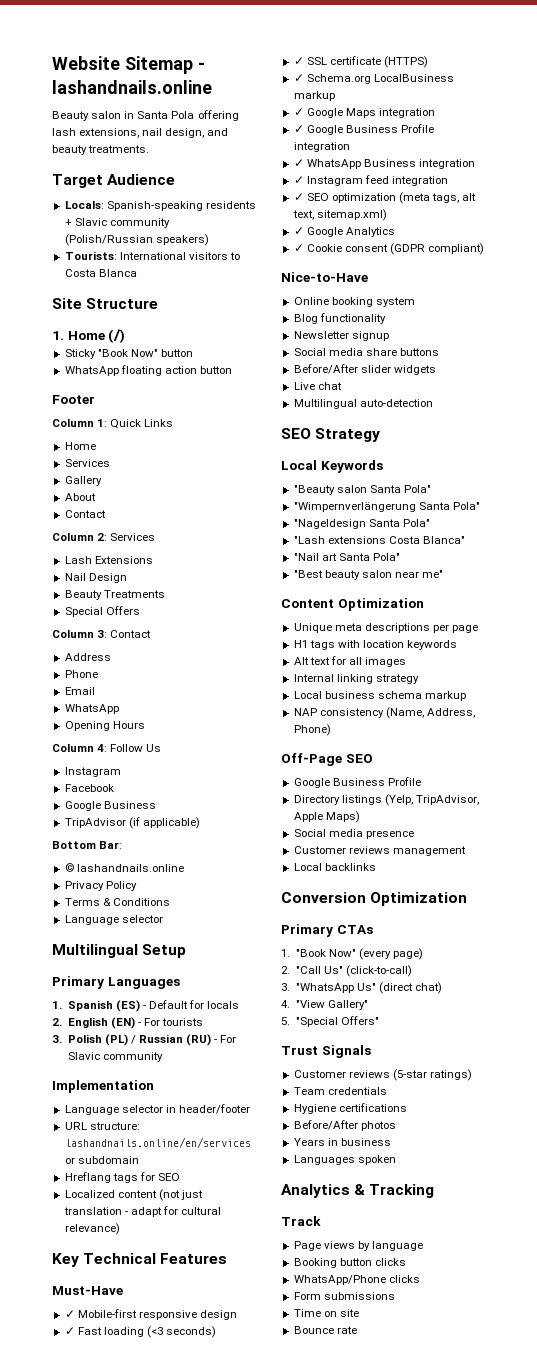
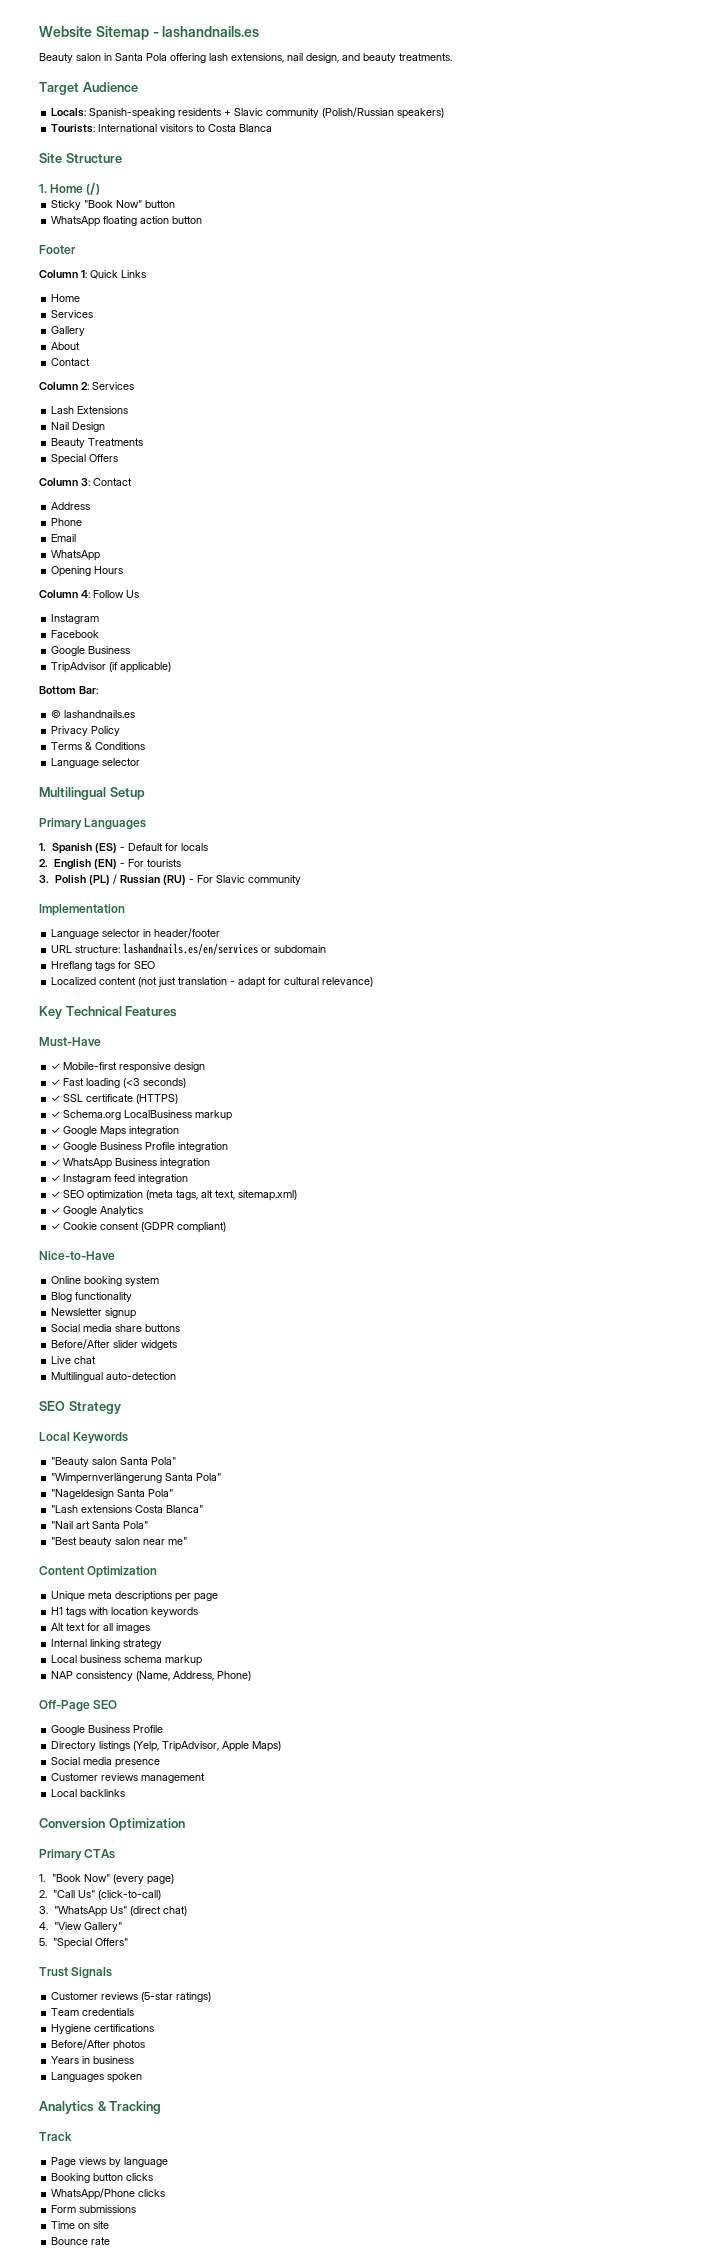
[52,80,212,94] lashandnails.online -> [162,26,260,37] lashandnails.es
[76,864,184,872] lashandnails.online -> [64,710,136,718] lashandnails.es
[64,1137,251,1148] lashandnails.online/en/services -> [123,943,259,955] lashandnails.es/en/services

